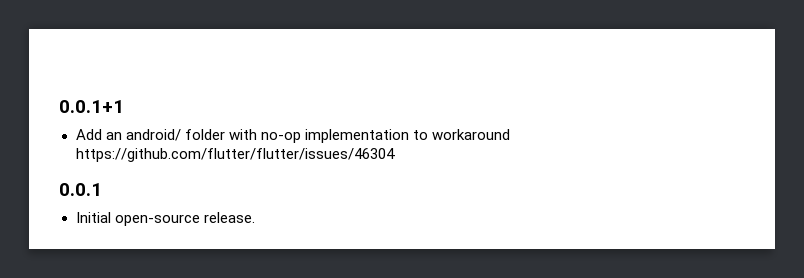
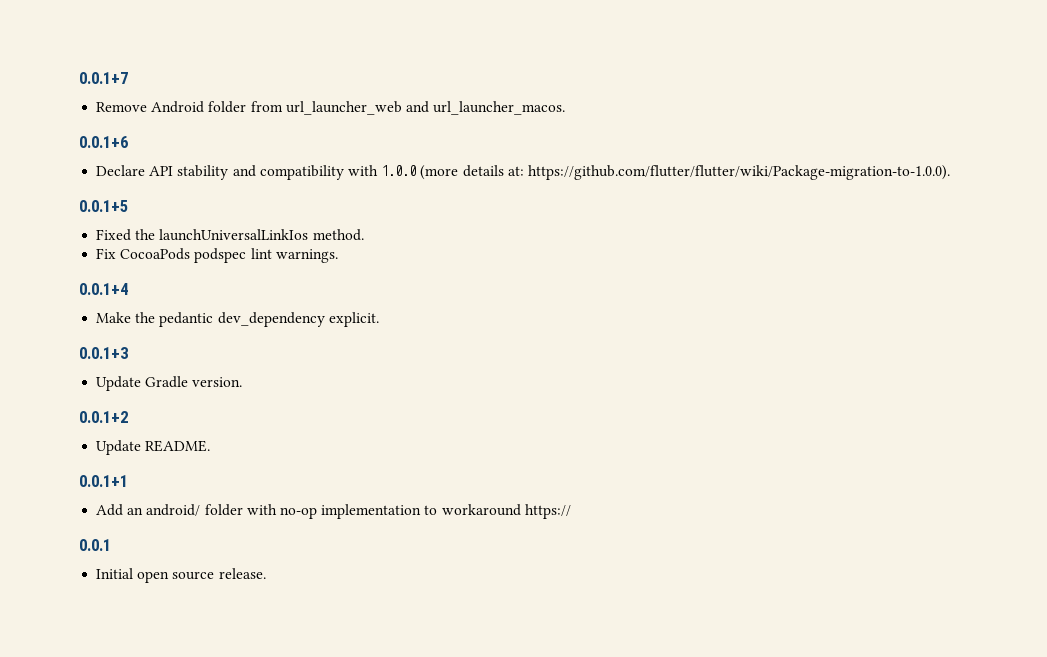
(59, 106) none -> [79,72,128,84] [96,101,566,115] [79,136,128,148] [96,165,950,180] [79,200,128,212] [96,229,364,241] [96,248,338,263] [79,283,128,295] [96,312,379,327] [79,347,128,359] [96,376,243,391] [79,411,128,423] [96,440,211,455] 0.0.1+7 // Remove Android folder from url_launcher_web and url_launcher_macos. // 0.0.1+6 // Declare API stability and compatibility with 1.0.0 (more details at: https://github.com/flutter/flutter/wiki/Package-migration-to-1.0.0). // 0.0.1+5 // Fixed the launchUniversalLinkIos method. // Fix CocoaPods podspec lint warnings. // 0.0.1+4 // Make the pedantic dev_dependency explicit. // 0.0.1+3 // Update Gradle version. // 0.0.1+2 // Update README. //
[75,148,395,162] https://github.com/flutter/flutter/issues/46304 -> [524,504,571,519] https://
[114,214,200,226] open-source -> [137,571,215,583] open source

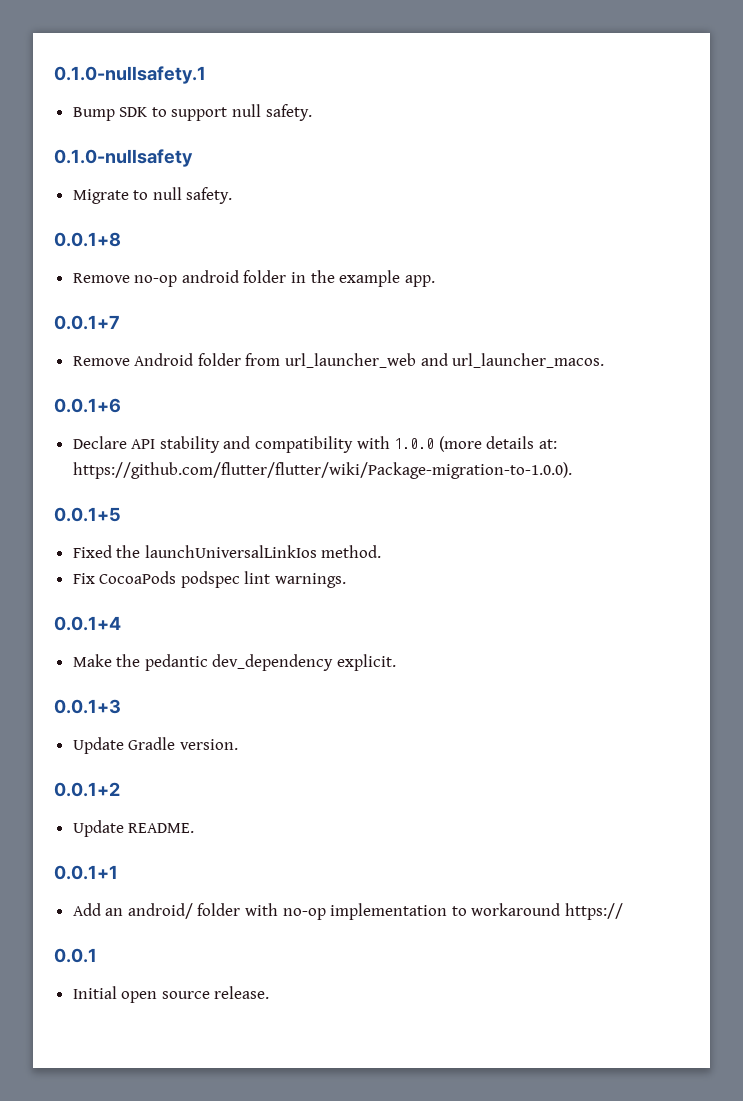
(79, 78) none -> [54,66,206,84] [72,104,312,121] [54,149,193,167] [72,187,233,204] [54,232,121,247] [72,270,435,287] 0.1.0-nullsafety.1 // Bump SDK to support null safety. // 0.1.0-nullsafety // Migrate to null safety. // 0.0.1+8 // Remove no-op android folder in the example app. //

